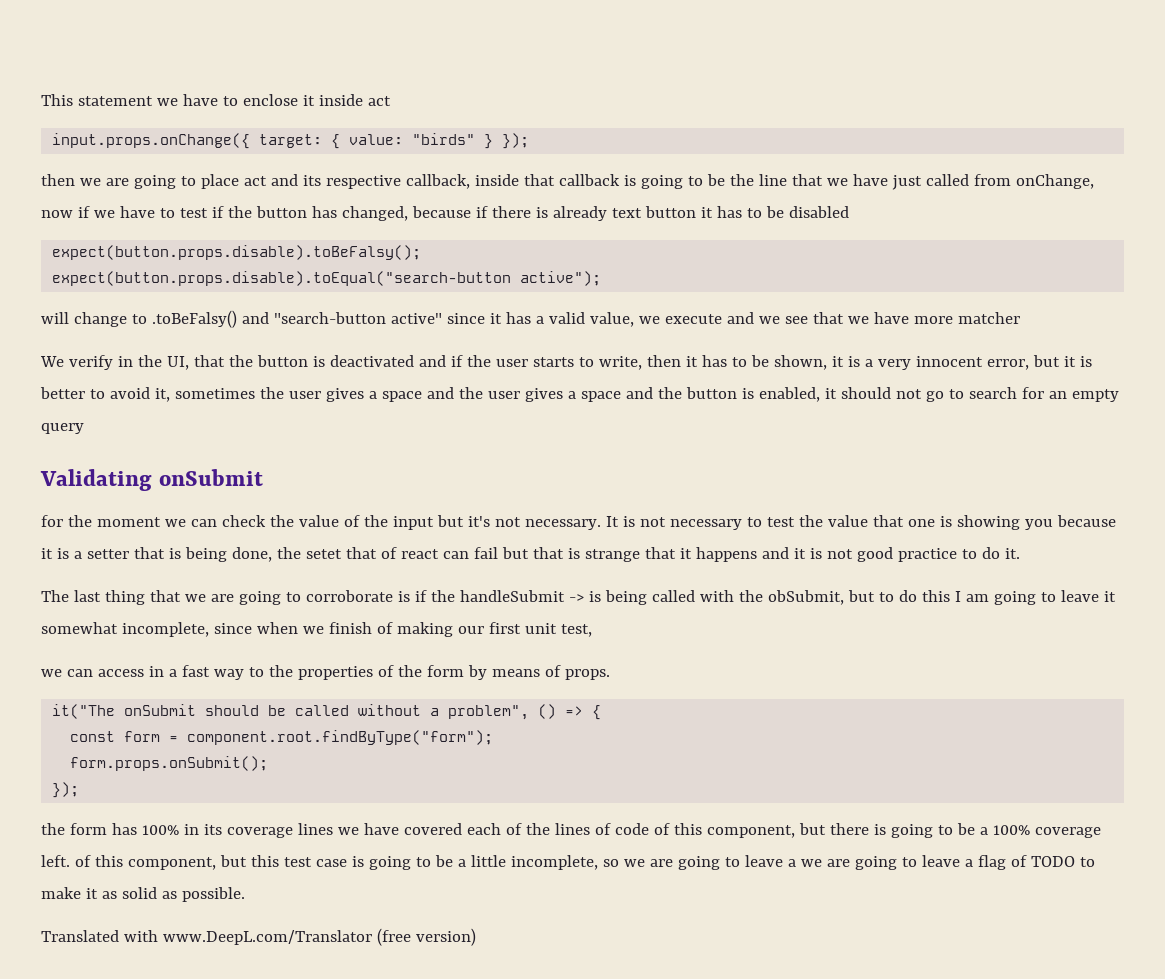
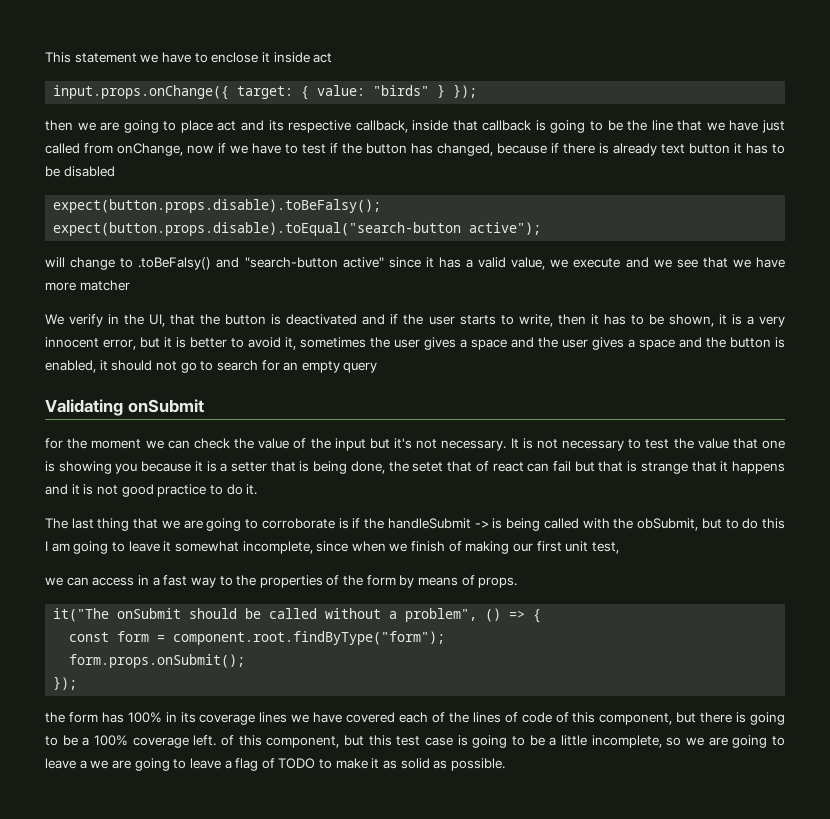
[41,928,476,946] // Translated with www.DeepL.com/Translator (free version) -> (505, 764) none

